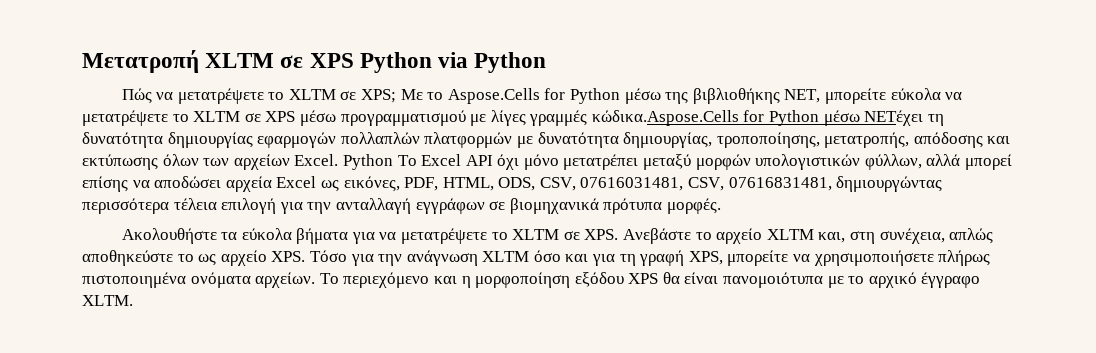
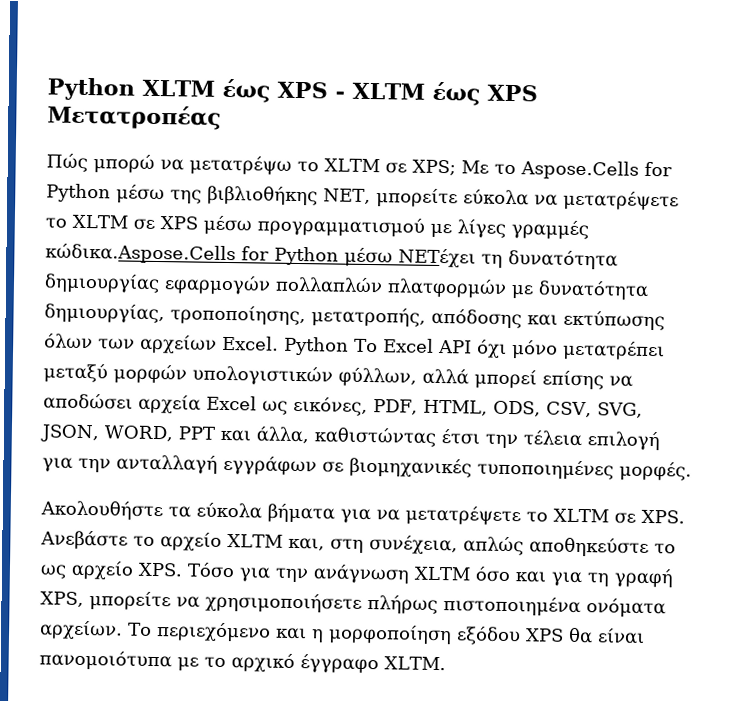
[82,50,547,73] [121,88,264,104] Μετατροπή XLTM σε XPS Python via Python // Πώς να μετατρέψετε -> [47,77,538,106] [47,104,221,130] [46,153,292,175] Python XLTM έως XPS - XLTM έως XPS Μετατροπέας // Πώς μπορώ να μετατρέψω
[580,176,943,192] [82,198,169,214] 07616031481, CSV, 07616831481, δημιουργώντας περισσότερα -> [596,402,643,418] [40,424,518,449] SVG, JSON, WORD, PPT και άλλα, καθιστώντας έτσι την
[509,198,663,214] βιομηχανικά πρότυπα -> [349,457,614,480] βιομηχανικές τυποποιημένες

